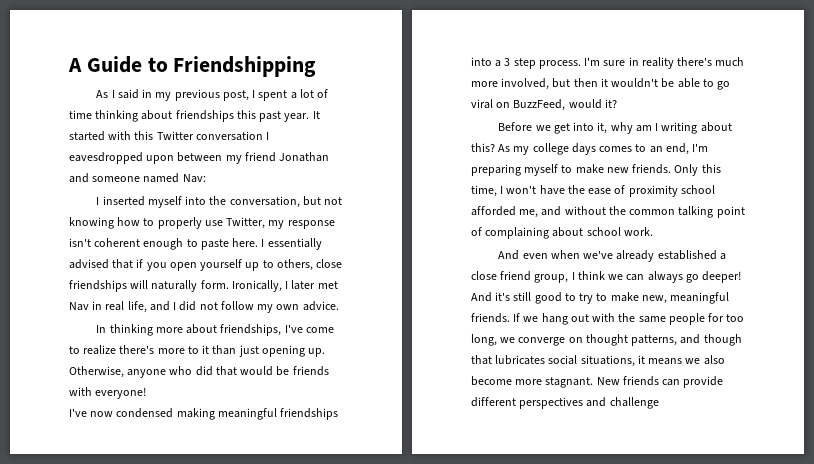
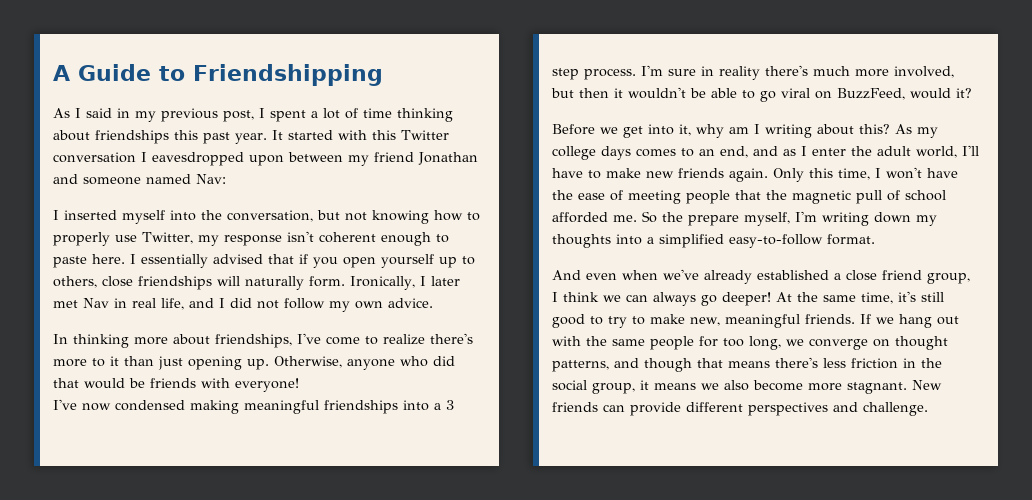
[692,143,709,152] [471,164,559,176] I'm preparing myself -> [753,145,979,158] [552,168,583,178] and as I enter the adult world, I'll have
[632,164,672,174] friends. -> [678,168,768,182] friends again.
[628,185,715,197] [471,206,745,218] [471,227,653,239] proximity school afforded me, and without the common talking point of complaining about school work. -> [628,190,946,204] [552,211,937,226] [552,234,875,248] meeting people that the magnetic pull of school afforded me. So the prepare myself, I'm writing down my thoughts into a simplified easy-to-follow format.
[471,292,492,302] And -> [776,292,893,304] At the same time,
[495,355,635,367] lubricates social situations, -> [728,357,942,369] [552,380,635,394] means there's less friction in the social group,
[609,397,659,409] challenge -> [863,402,928,416] challenge.

